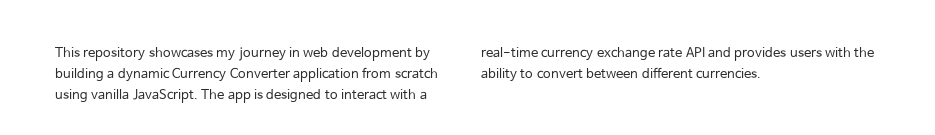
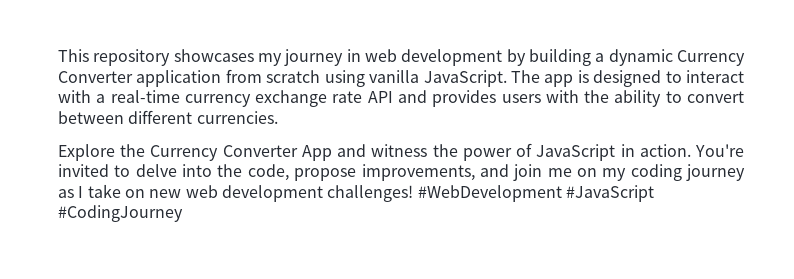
(761, 73) none -> [58,143,745,161] [58,164,745,181] [58,184,654,202] [58,205,183,222] // Explore the Currency Converter App and witness the power of JavaScript in action. You're invited to delve into the code, propose improvements, and join me on my coding journey as I take on new web development challenges! #WebDevelopment #JavaScript #CodingJourney

